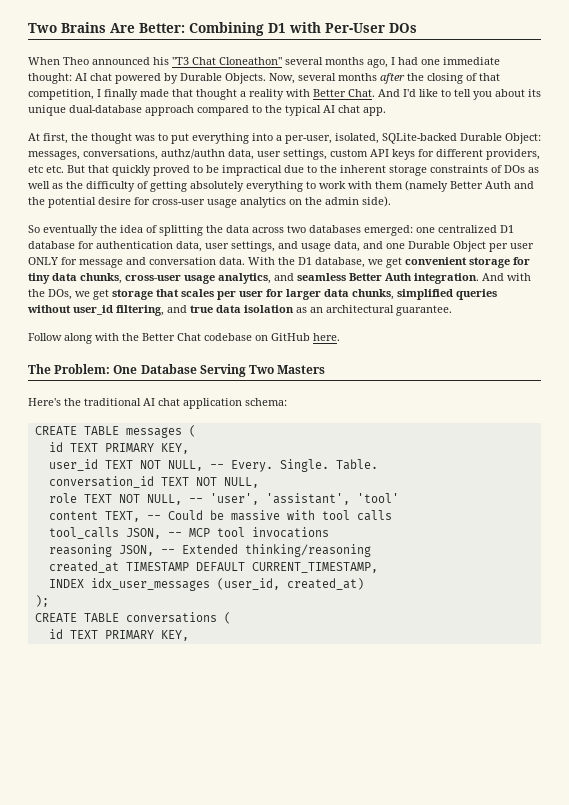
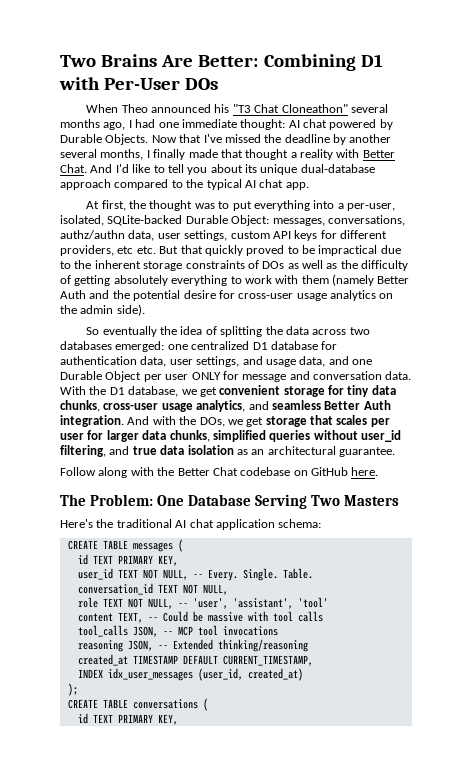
[269,73,500,84] [28,89,94,100] Now, several months after the closing of that competition, -> [151,134,392,145] [60,149,144,160] Now that I've missed the deadline by another several months,

